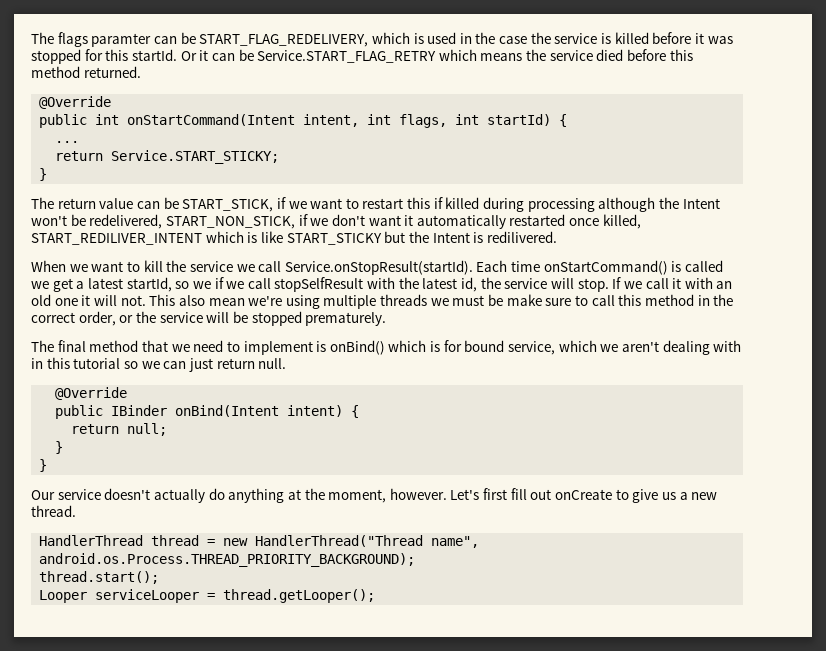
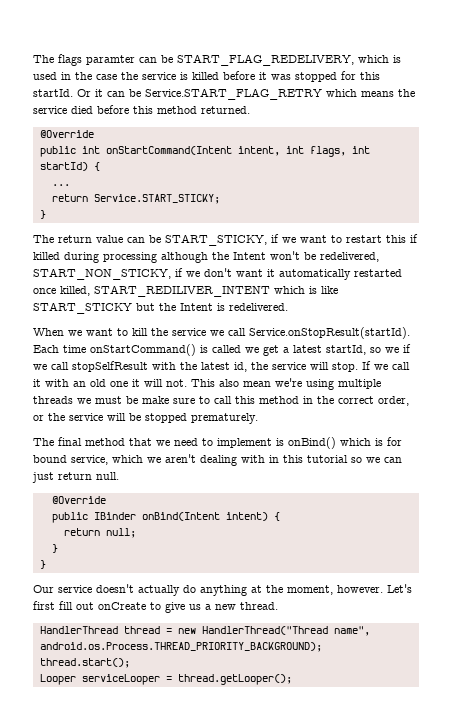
[182,199,274,212] START_STICK, -> [165,234,267,246] START_STICKY,
[165,216,295,229] START_NON_STICK, -> [33,268,171,280] START_NON_STICKY,
[486,231,557,243] redilivered. -> [229,303,288,311] redelivered.

